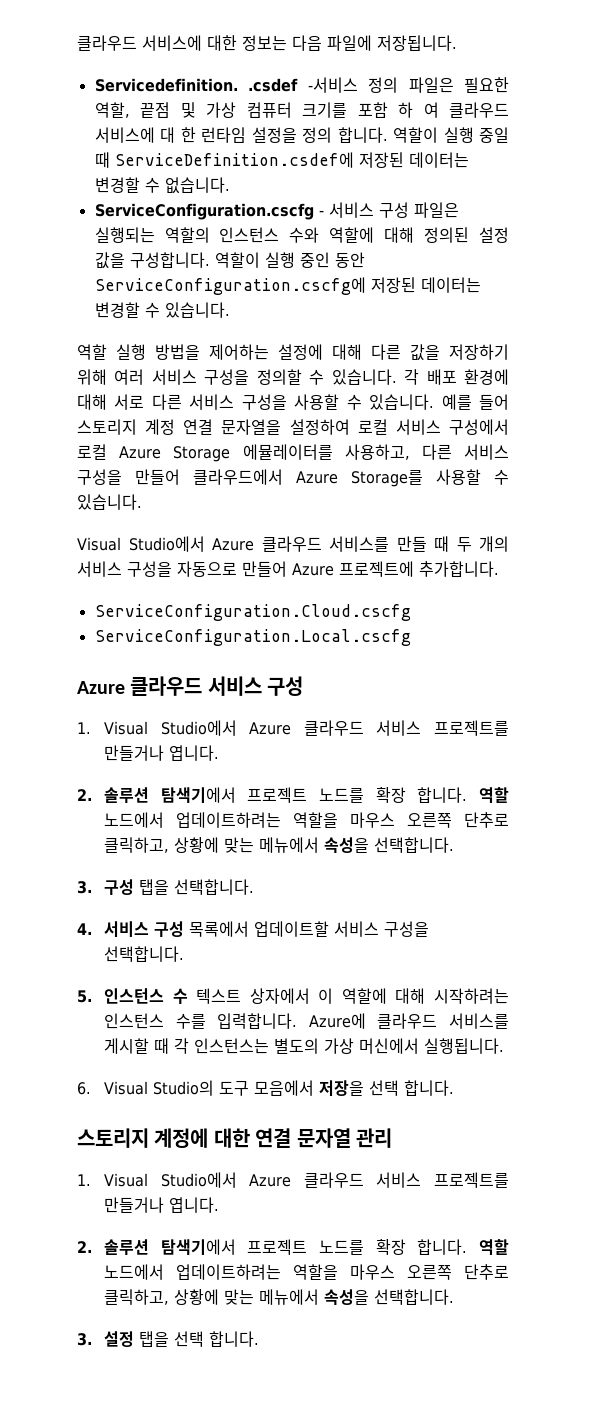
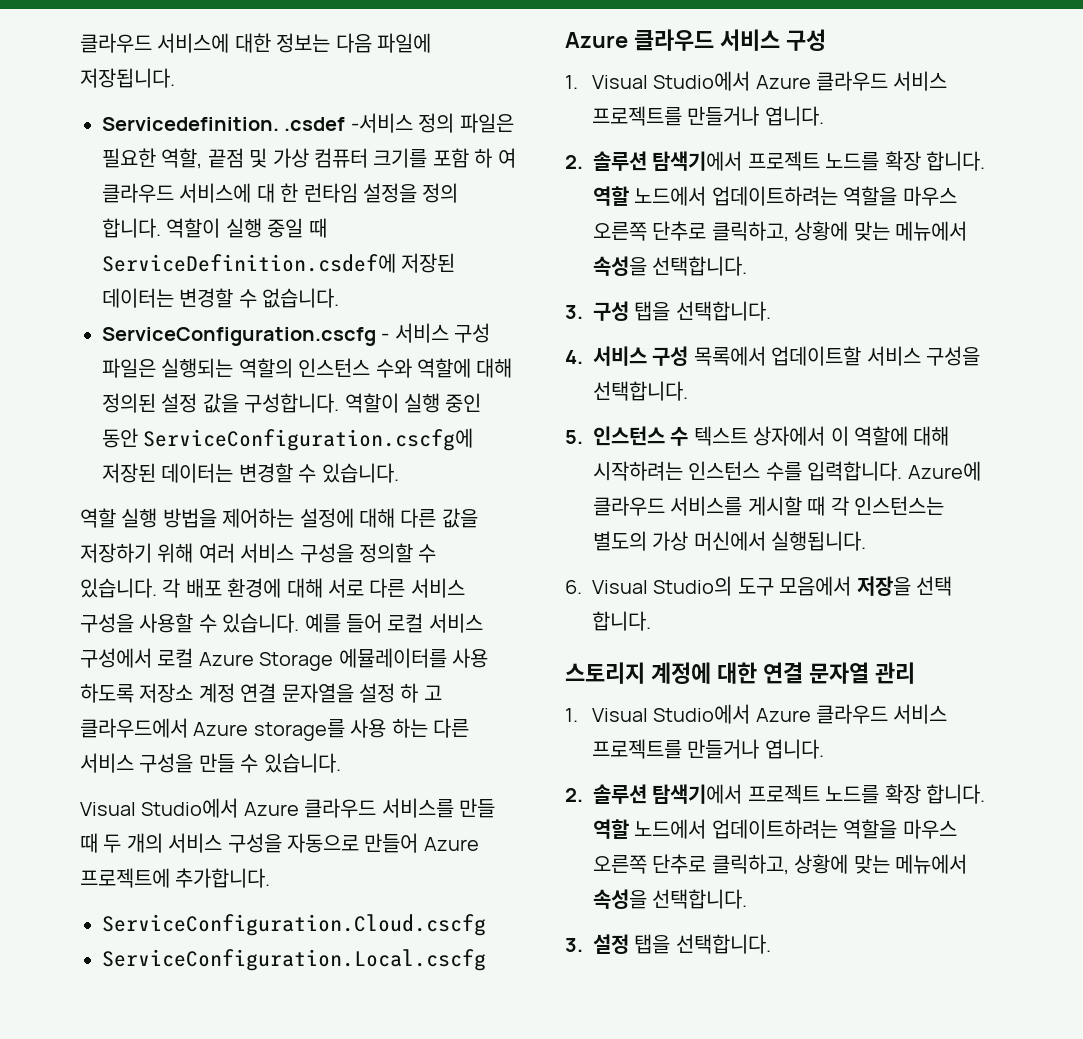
[77,419,350,435] 스토리지 계정 연결 문자열을 설정하여 -> (382, 623) none
[344,444,510,460] [77,469,481,487] 사용하고, 다른 서비스 구성을 만들어 클라우드에서 Azure Storage를 사용할 -> [452,648,488,668] [80,683,442,703] [80,718,469,741] [80,753,235,773] 사용 하도록 저장소 계정 연결 문자열을 설정 하 고 클라우드에서 Azure storage를 사용 하는 다른 서비스 구성을 만들
[174,1331,260,1347] 선택 합니다. -> [675,934,771,954] 선택합니다.

